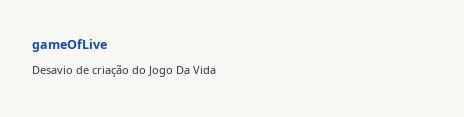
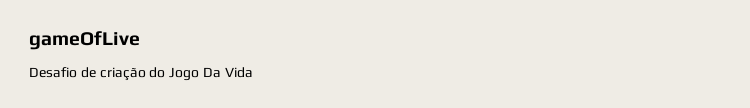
[32,66,73,74] Desavio -> [29,67,77,78] Desafio

